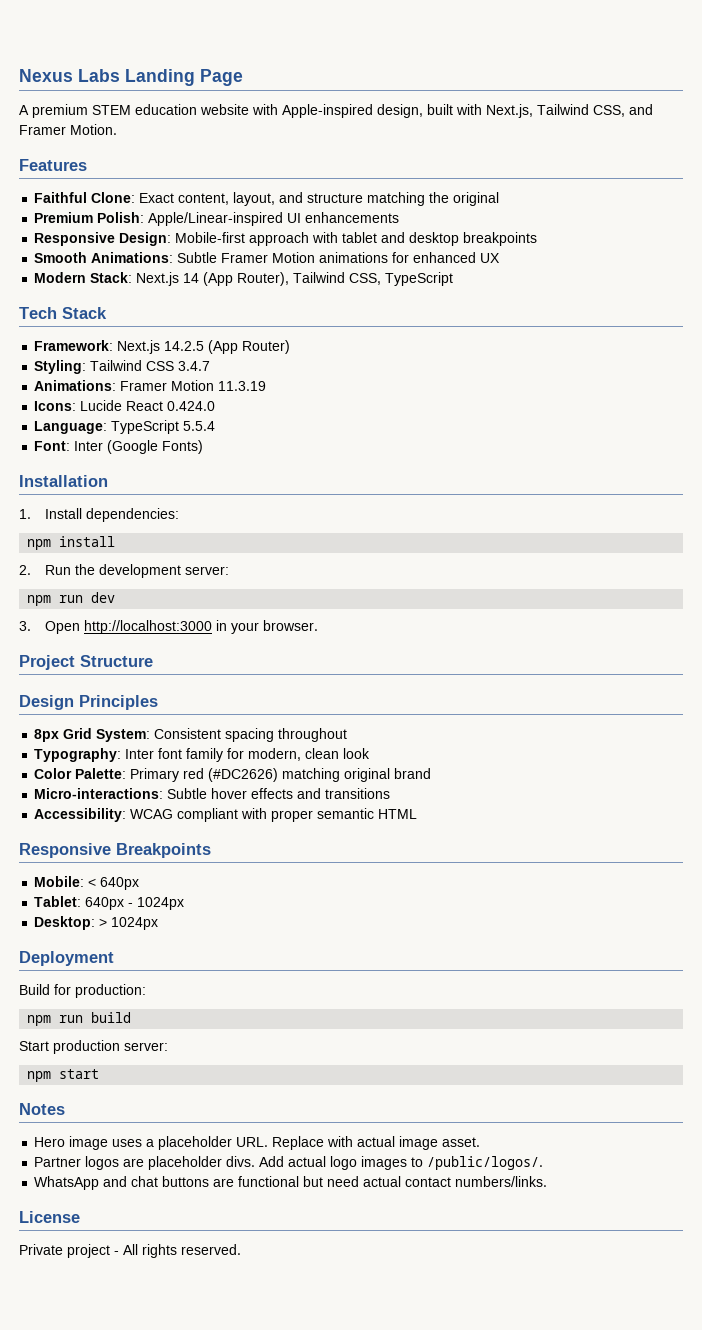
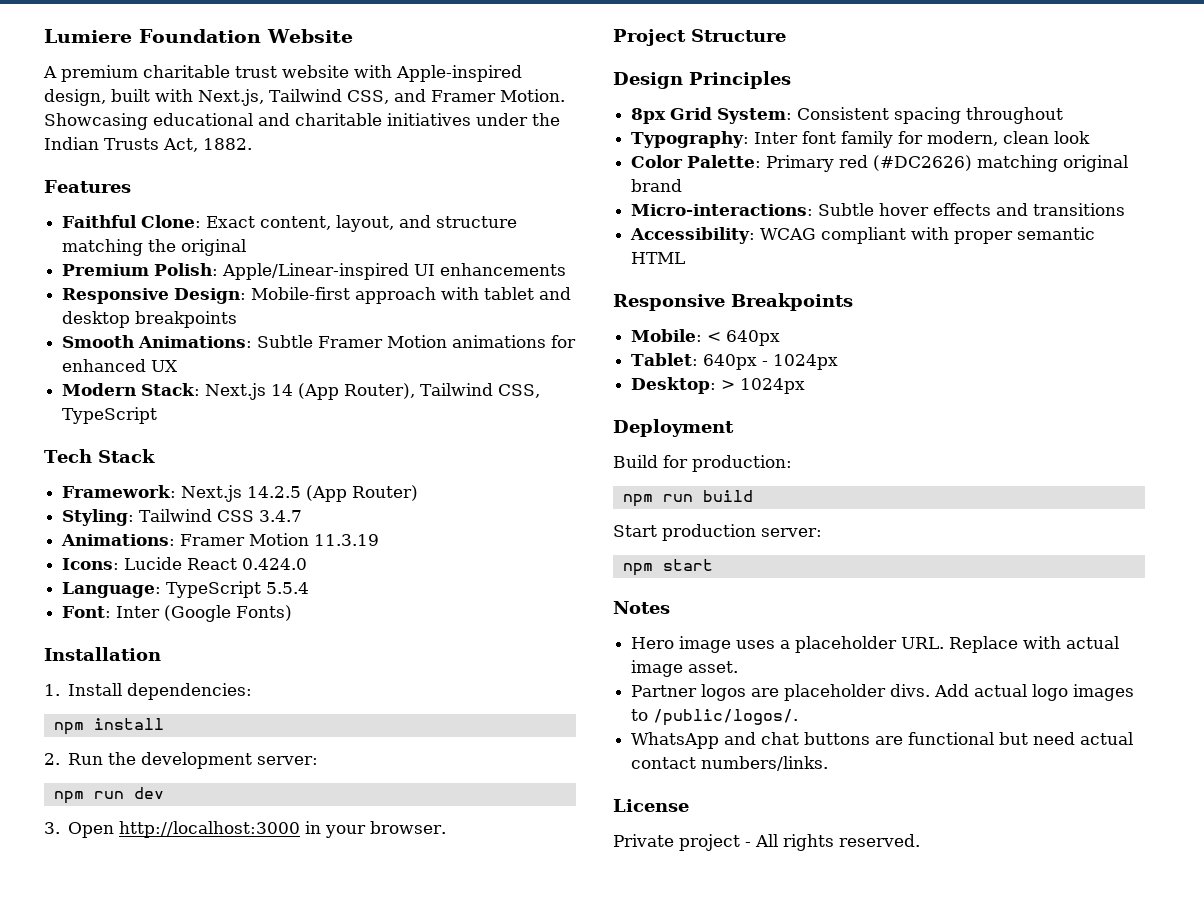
[19,69,243,86] Nexus Labs Landing Page -> [44,29,353,43] Lumiere Foundation Website
[92,104,197,115] STEM education -> [143,65,277,78] charitable trust
(117, 129) none -> [44,113,560,130] [44,137,252,152] Showcasing educational and charitable initiatives under the Indian Trusts Act, 1882.

